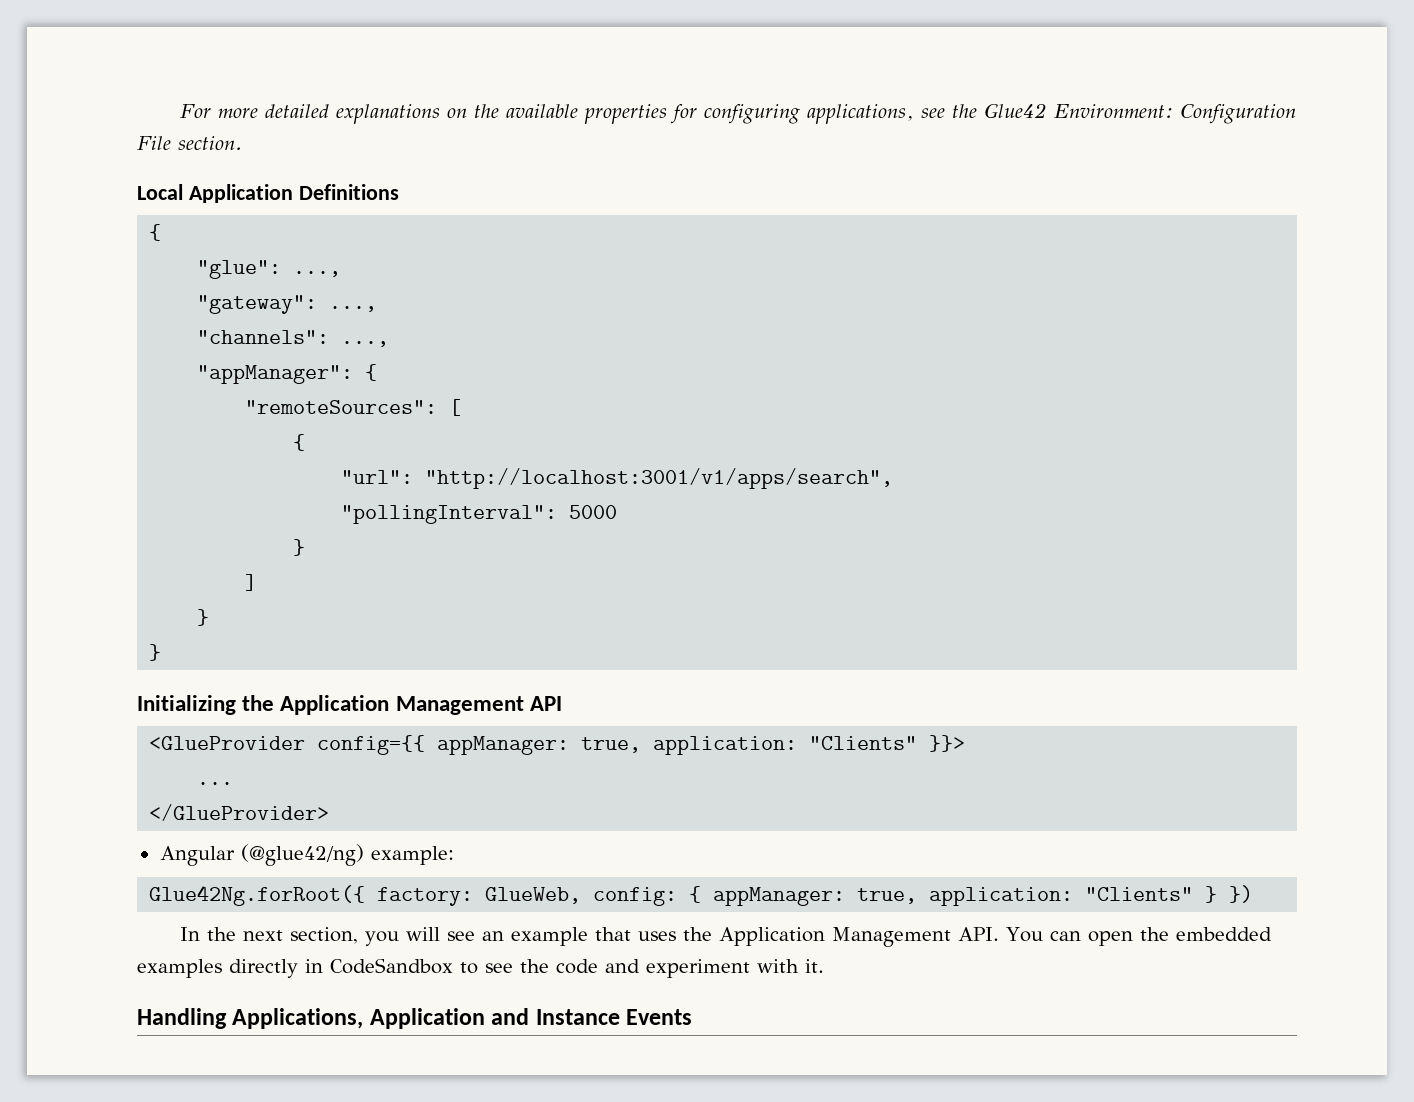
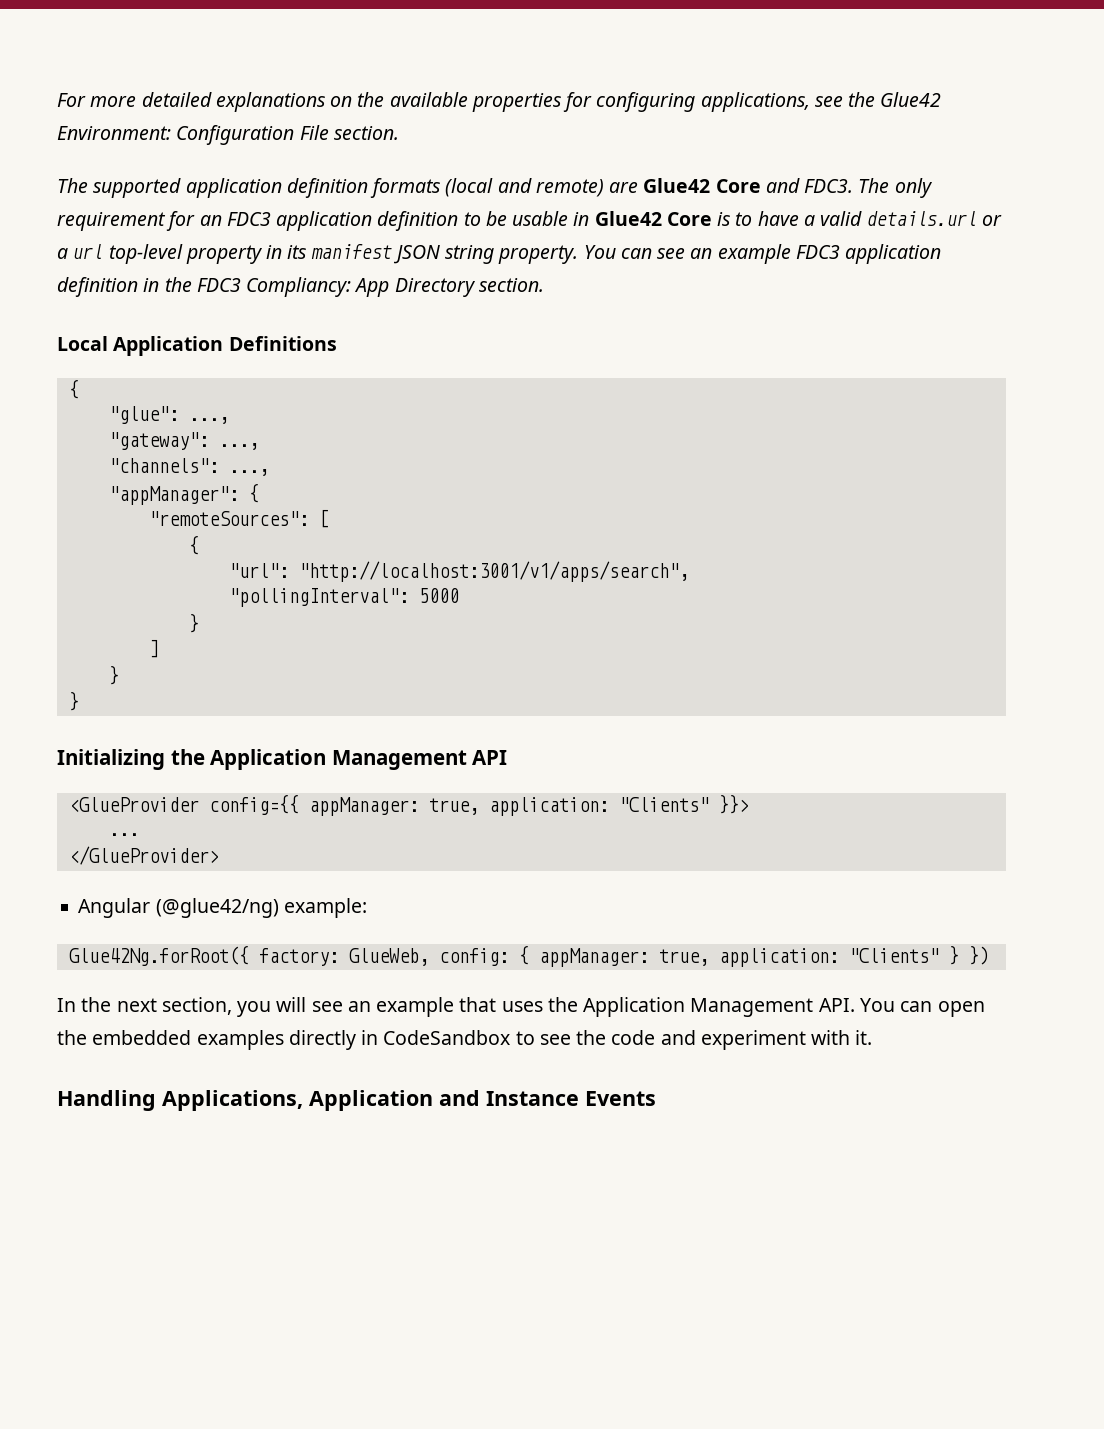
(242, 143) none -> [57,178,933,198] [57,211,1002,231] [57,244,942,264] [57,277,544,297] // The supported application definition formats (local and remote) are Glue42 Core and FDC3. The only requirement for an FDC3 application definition to be usable in Glue42 Core is to have a valid details.url or a url top-level property in its manifest JSON string property. You can see an example FDC3 application definition in the FDC3 Compliancy: App Directory section.

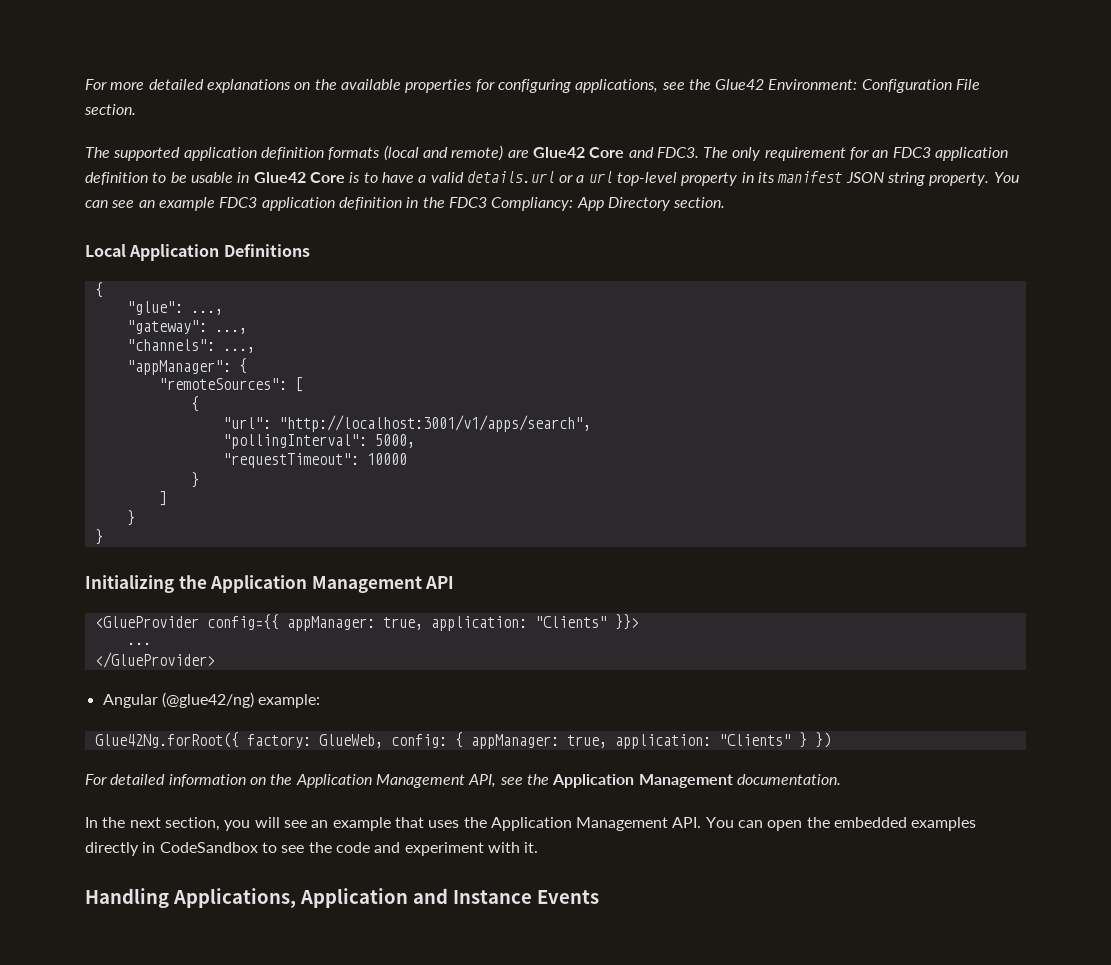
[418,588,459,603] 5000 -> [374,434,415,448] [222,453,407,468] 5000, // "requestTimeout": 10000
(989, 955) none -> [85,774,841,788] // For detailed information on the Application Management API, see the Application Management documentation.

